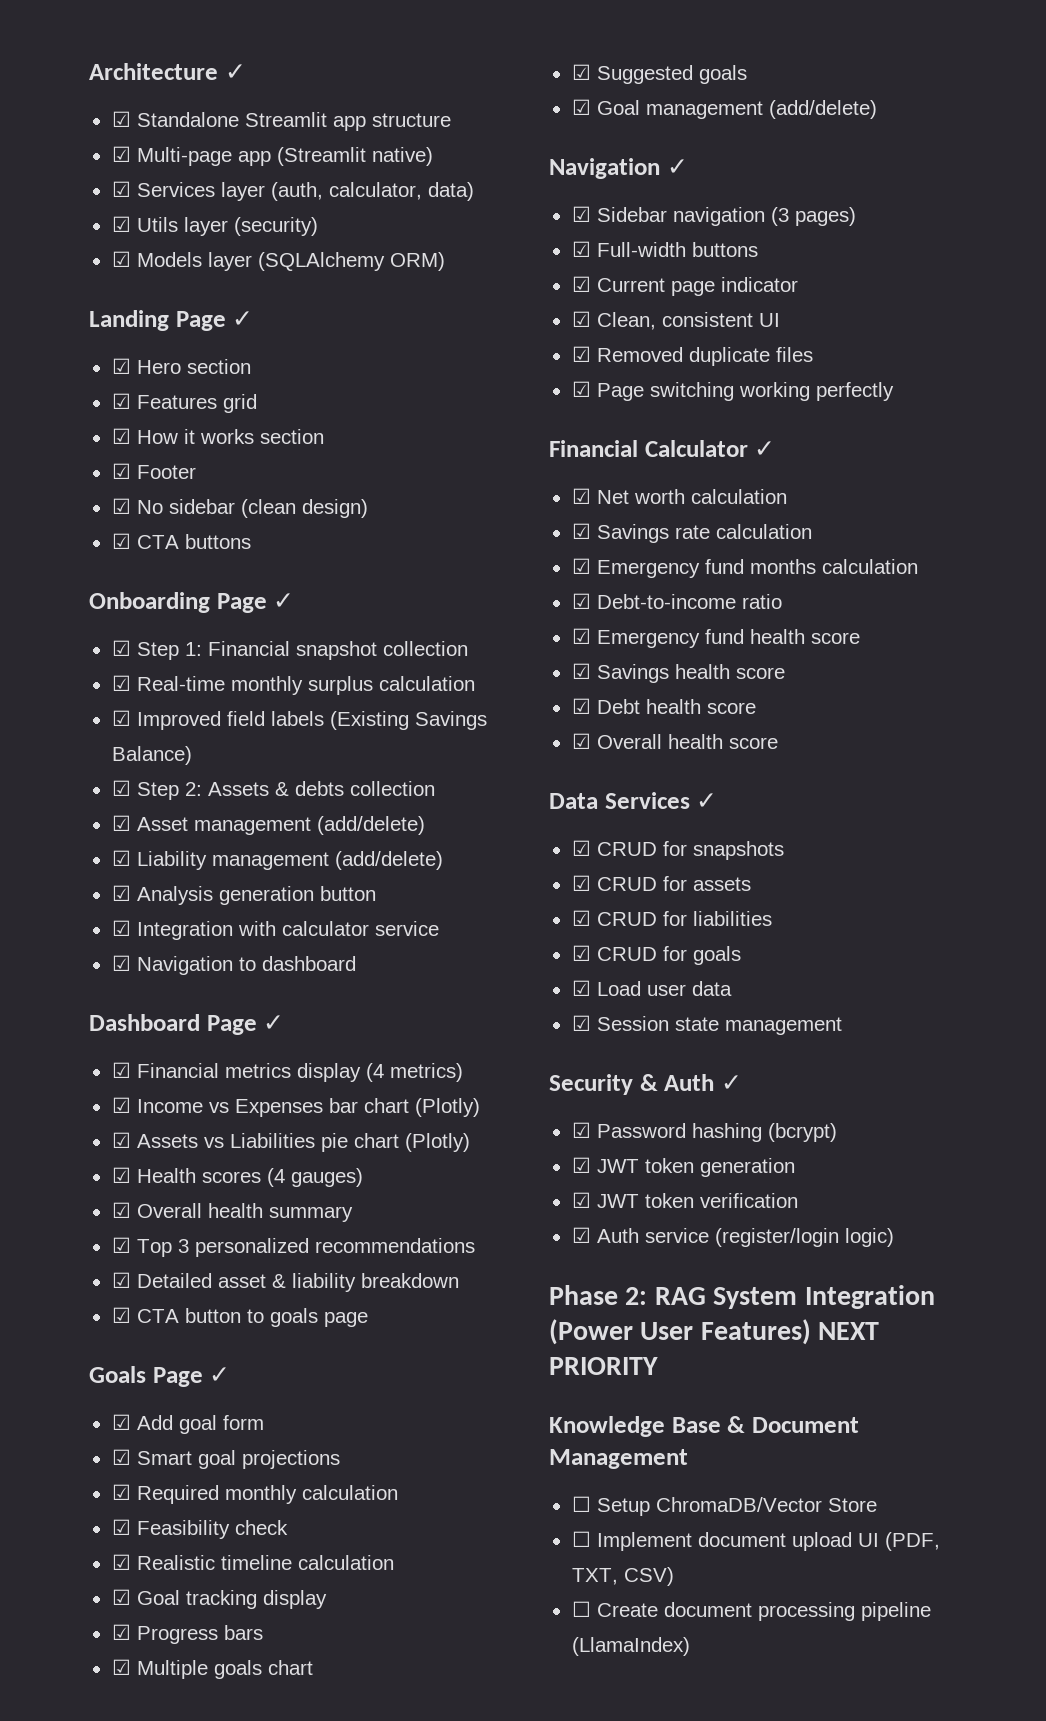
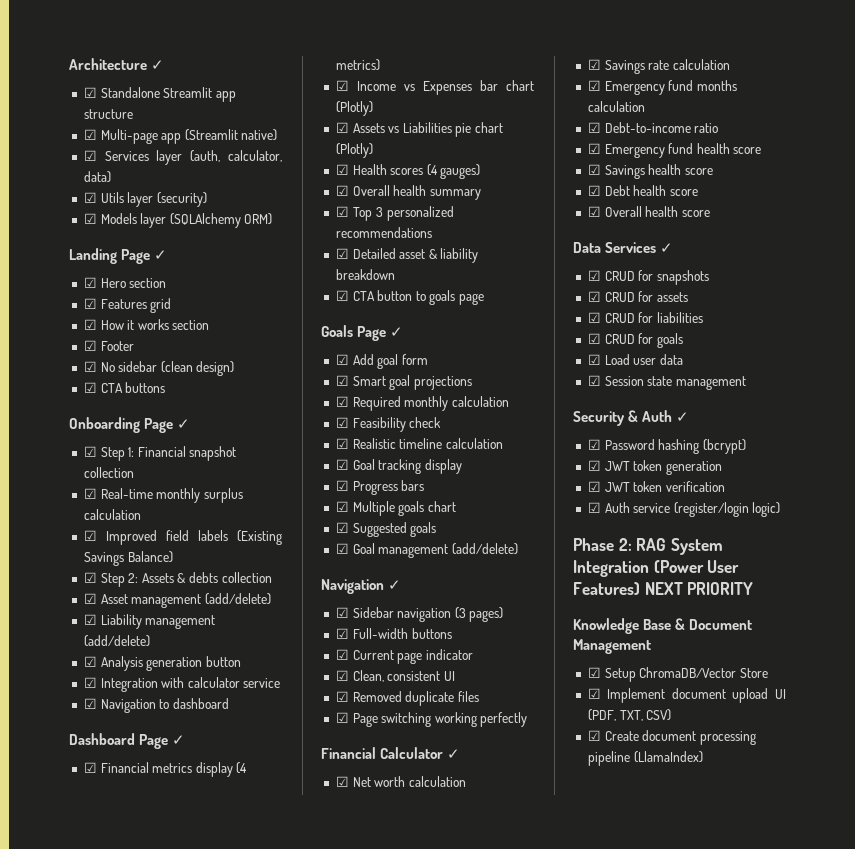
[571,1496,591,1512] ☐ -> [587,667,601,678] ☑
[571,1531,591,1547] ☐ -> [587,688,601,699] ☑
[571,1601,591,1617] ☐ -> [587,730,601,741] ☑

